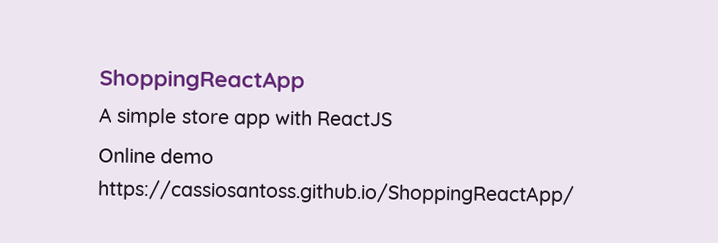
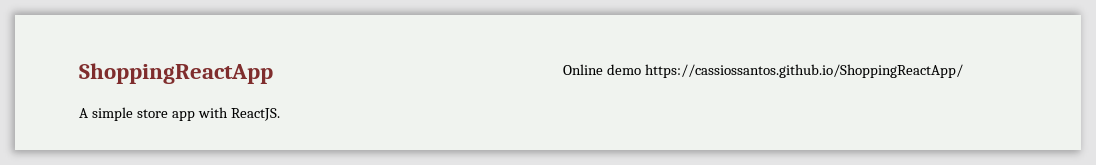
[316,111,394,127] ReactJS -> [230,108,280,121] ReactJS.
[97,179,575,207] https://cassiosantoss.github.io/ShoppingReactApp/ -> [644,64,963,78] https://cassiossantos.github.io/ShoppingReactApp/

